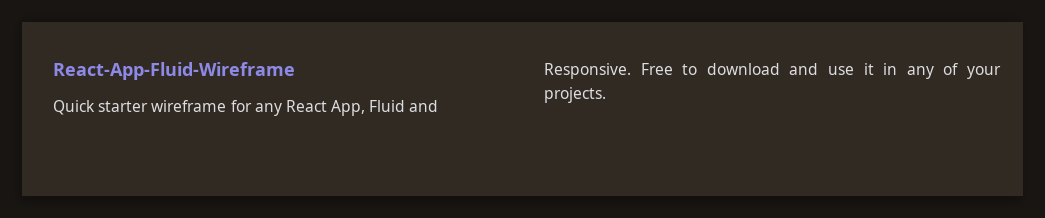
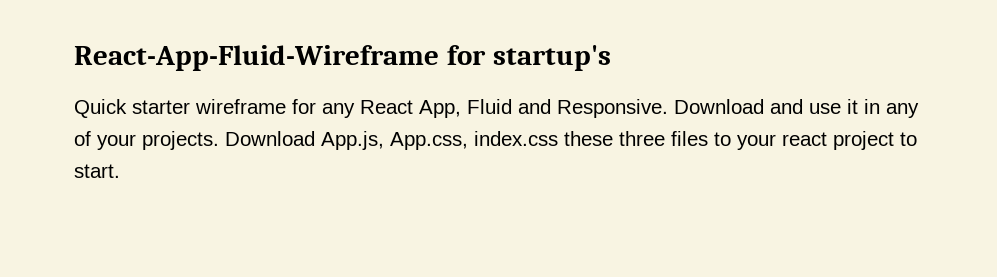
(295, 71) none -> [446,45,611,71] for startup's
[640,63,780,75] Free to download -> [674,99,764,114] Download
(606, 95) none -> [225,131,917,150] [74,164,120,178] Download App.js, App.css, index.css these three files to your react project to start.

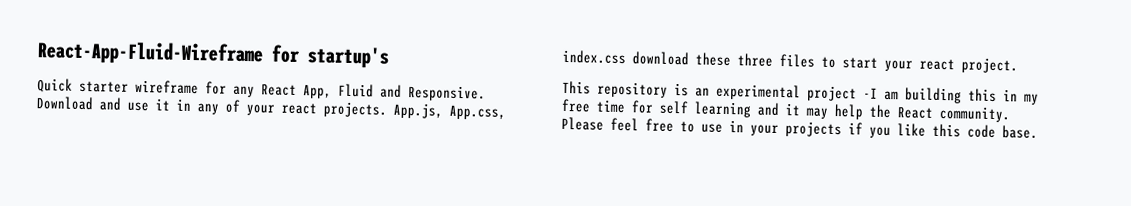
[142,131,315,150] projects. Download -> [281,101,387,118] react projects.
(558, 138) none -> [632,51,689,66] download
[737,131,917,150] [74,164,120,178] your react project to start. -> [842,57,1018,74] [562,80,1039,105] [561,98,1010,123] [561,116,1038,139] start your react project. // This repository is an experimental project -I am building this in my free time for self learning and it may help the React community. Please feel free to use in your projects if you like this code base.

